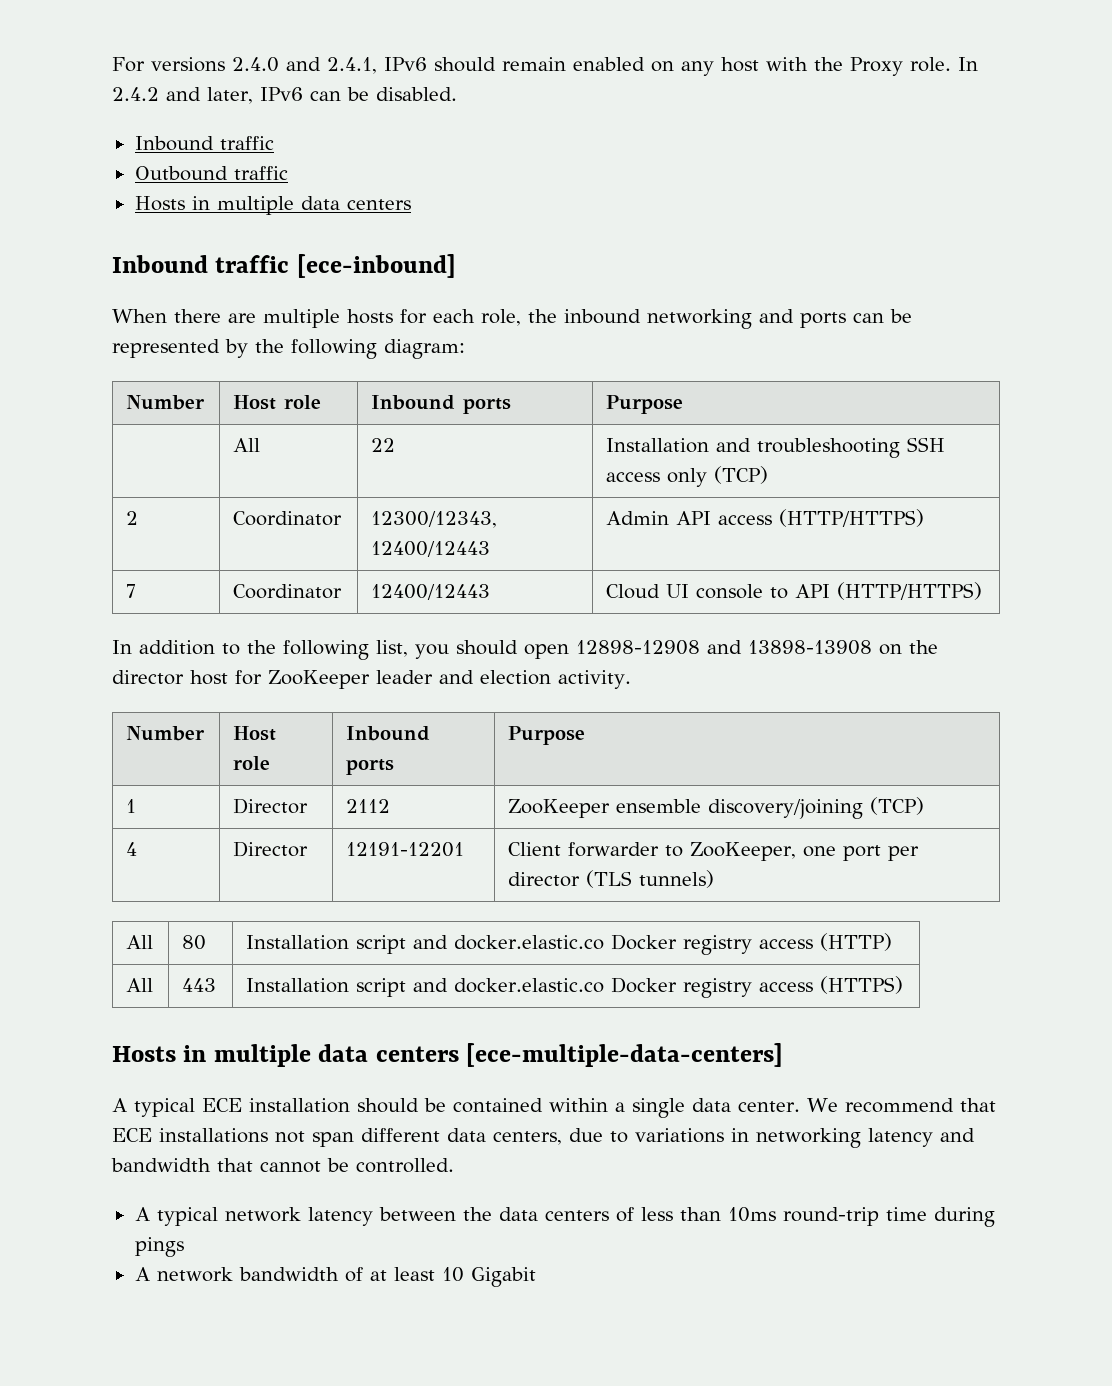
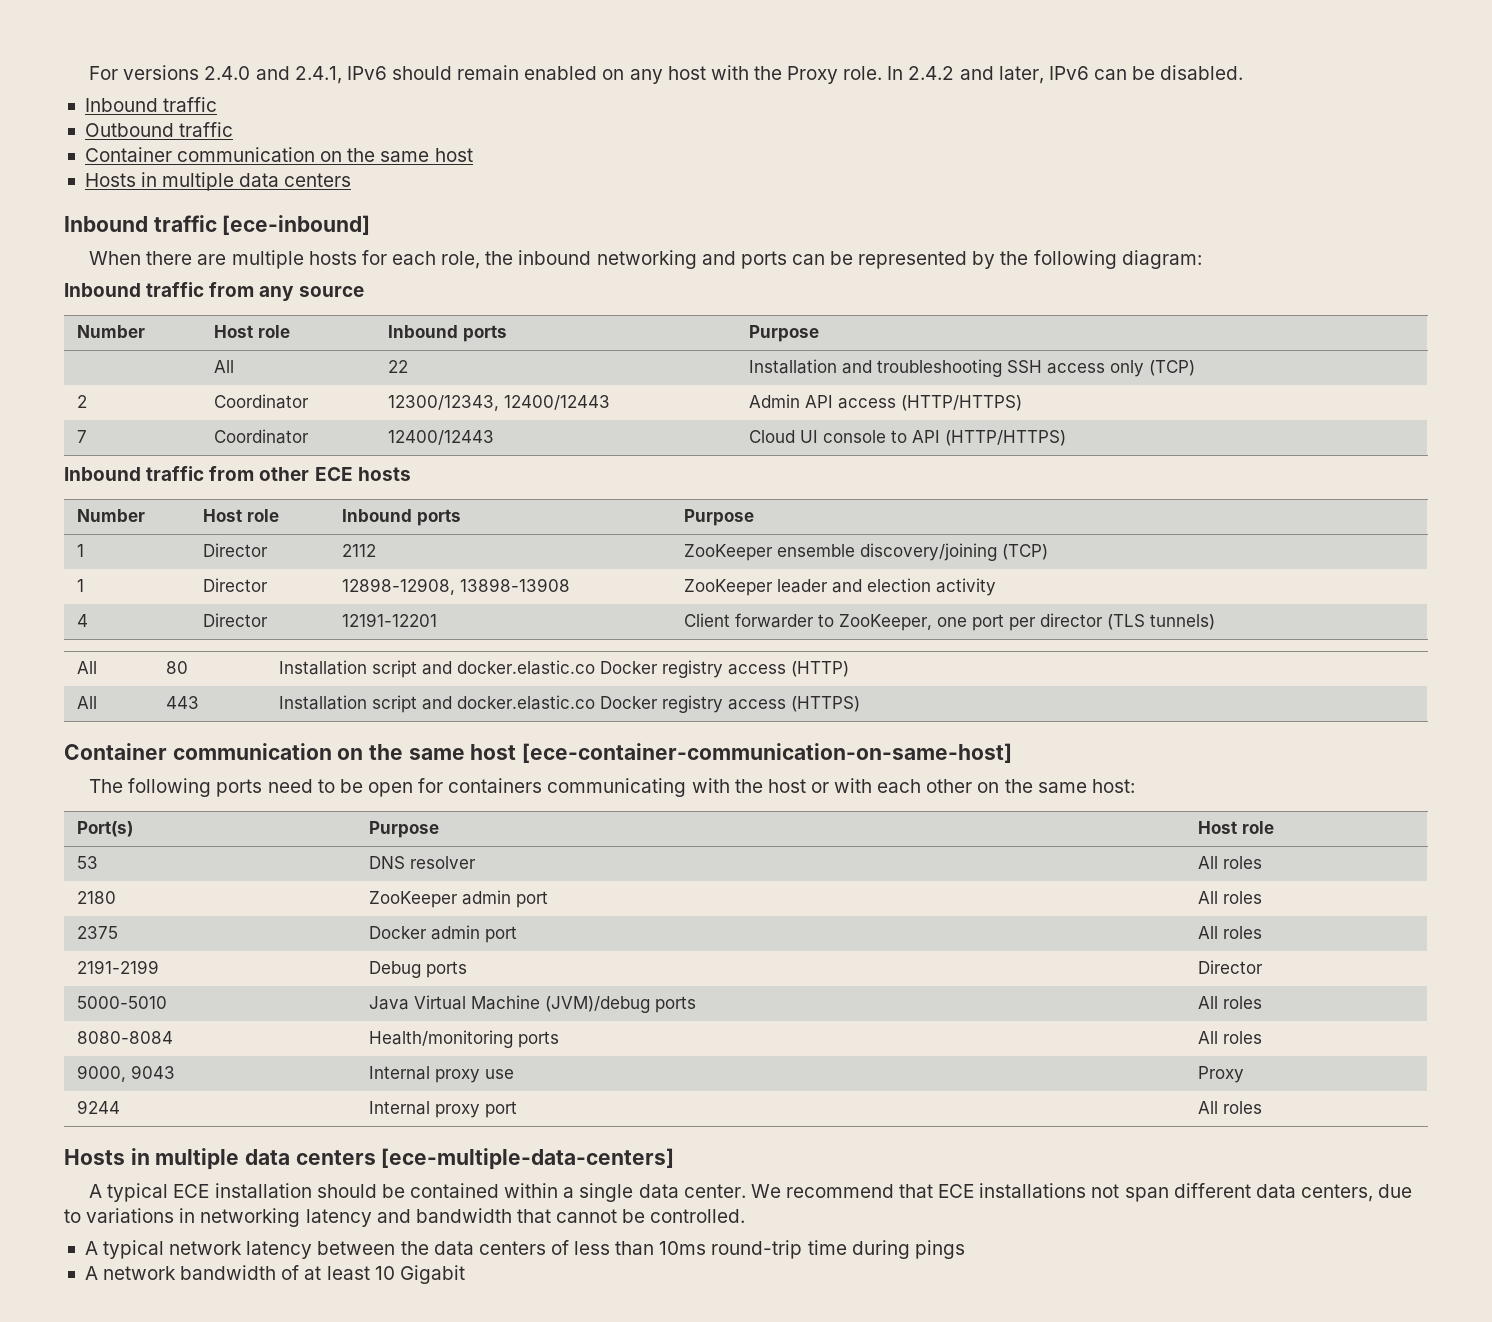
(288, 173) none -> [84,147,473,162] // Container communication on the same host
(465, 349) none -> [64,282,364,301] // Inbound traffic from any source
[112,640,938,660] [112,670,631,689] In addition to the following list, you should open 12898-12908 and 13898-13908 on the director host for ZooKeeper leader and election activity. -> [64,466,411,481] Inbound traffic from other ECE hosts
(925, 806) none -> [77,579,85,592] [203,578,269,592] [342,578,571,595] [684,578,997,596] // 1 | Director | 12898-12908, 13898-13908 | ZooKeeper leader and election activity
(904, 985) none -> [64,743,1013,763] [89,778,1135,797] [77,821,134,837] [369,821,440,838] [1198,821,1274,834] [77,856,99,869] [369,856,477,869] [1198,856,1263,869] [77,891,117,904] [369,890,549,908] [1198,891,1263,904] [77,926,119,939] [369,925,518,943] [1198,926,1263,939] [77,960,160,974] [369,961,468,978] [1198,960,1264,974] [77,996,168,1009] [369,995,697,1013] [1198,996,1263,1009] [77,1031,174,1044] [369,1030,560,1048] [1198,1031,1263,1044] [77,1065,176,1082] [369,1066,515,1083] [1198,1066,1245,1083] [77,1100,121,1114] [369,1101,518,1118] [1198,1101,1263,1114] // Container communication on the same host [ece-container-communication-on-same-host] // The following ports need to be open for containers communicating with the host or with each other on the same host: // Port(s) | Purpose | Host role // 53 | DNS resolver | All roles // 2180 | ZooKeeper admin port | All roles // 2375 | Docker admin port | All roles // 2191-2199 | Debug ports | Director // 5000-5010 | Java Virtual Machine (JVM)/debug ports | All roles // 8080-8084 | Health/monitoring ports | All roles // 9000, 9043 | Internal proxy use | Proxy // 9244 | Internal proxy port | All roles

